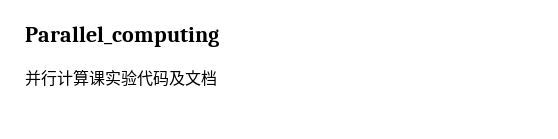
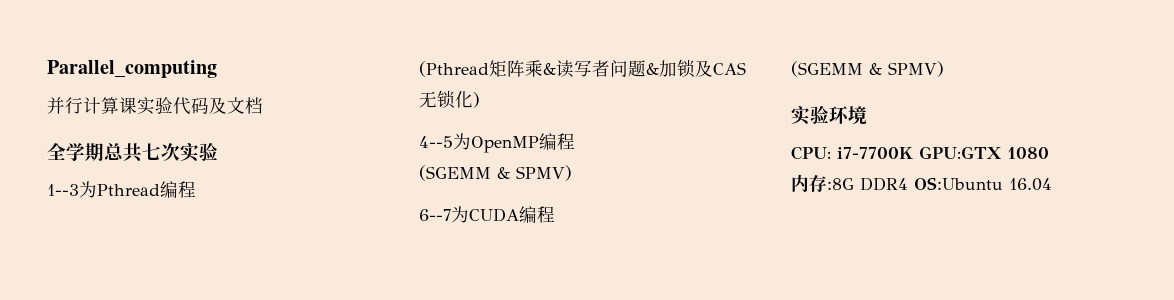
(217, 78) none -> [47,143,218,162] [47,181,196,198] [419,59,746,78] [419,90,480,109] [419,133,575,153] [419,165,572,181] [419,206,555,223] [791,61,944,77] [791,106,867,125] [791,146,1049,160] [791,174,1052,192] // 全学期总共七次实验 // 1--3为Pthread编程 // (Pthread矩阵乘&读写者问题&加锁及CAS无锁化) // 4--5为OpenMP编程 // (SGEMM & SPMV) // 6--7为CUDA编程 // (SGEMM & SPMV) // 实验环境 // CPU: i7-7700K GPU:GTX 1080 // 内存:8G DDR4 OS:Ubuntu 16.04

